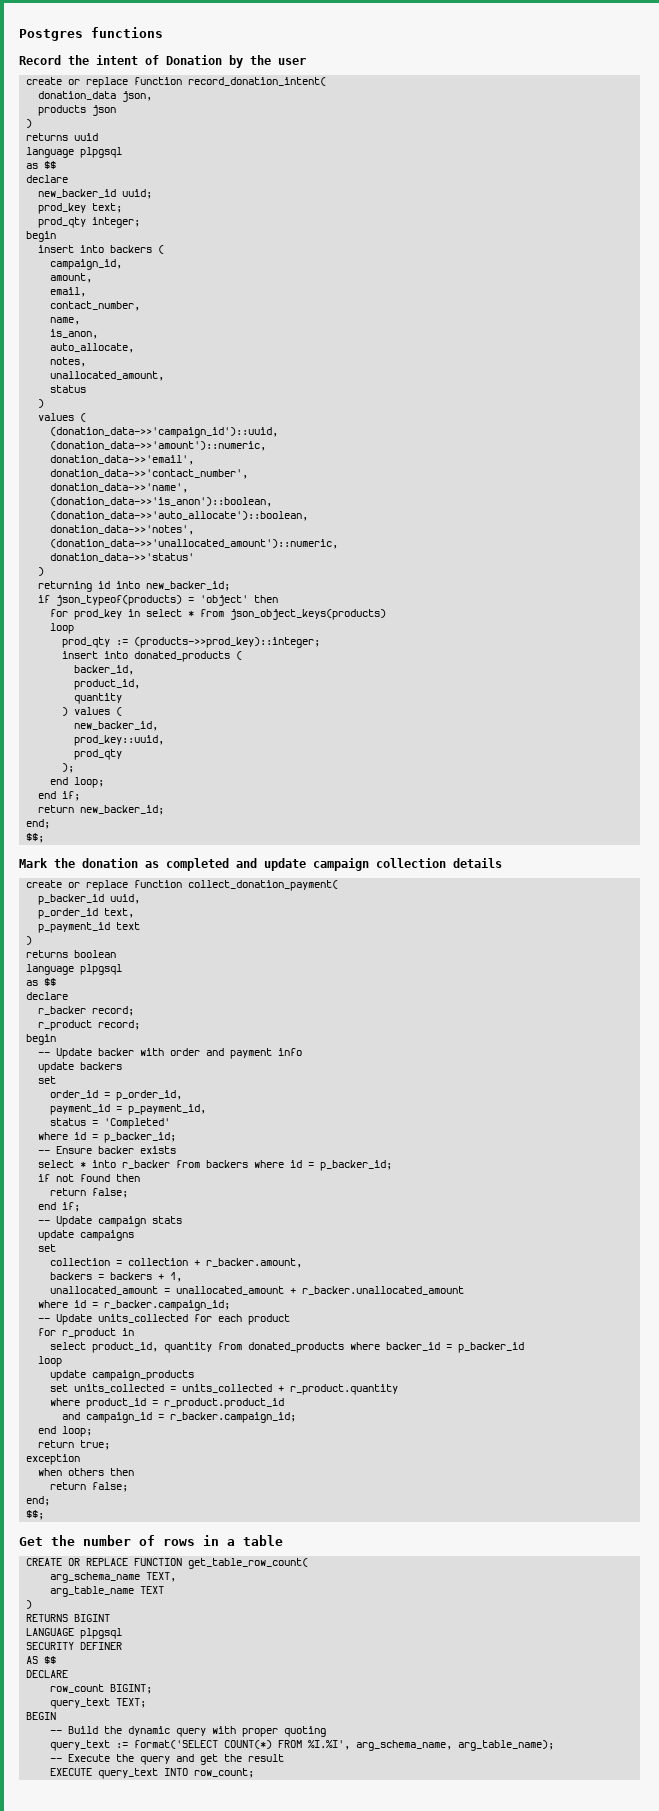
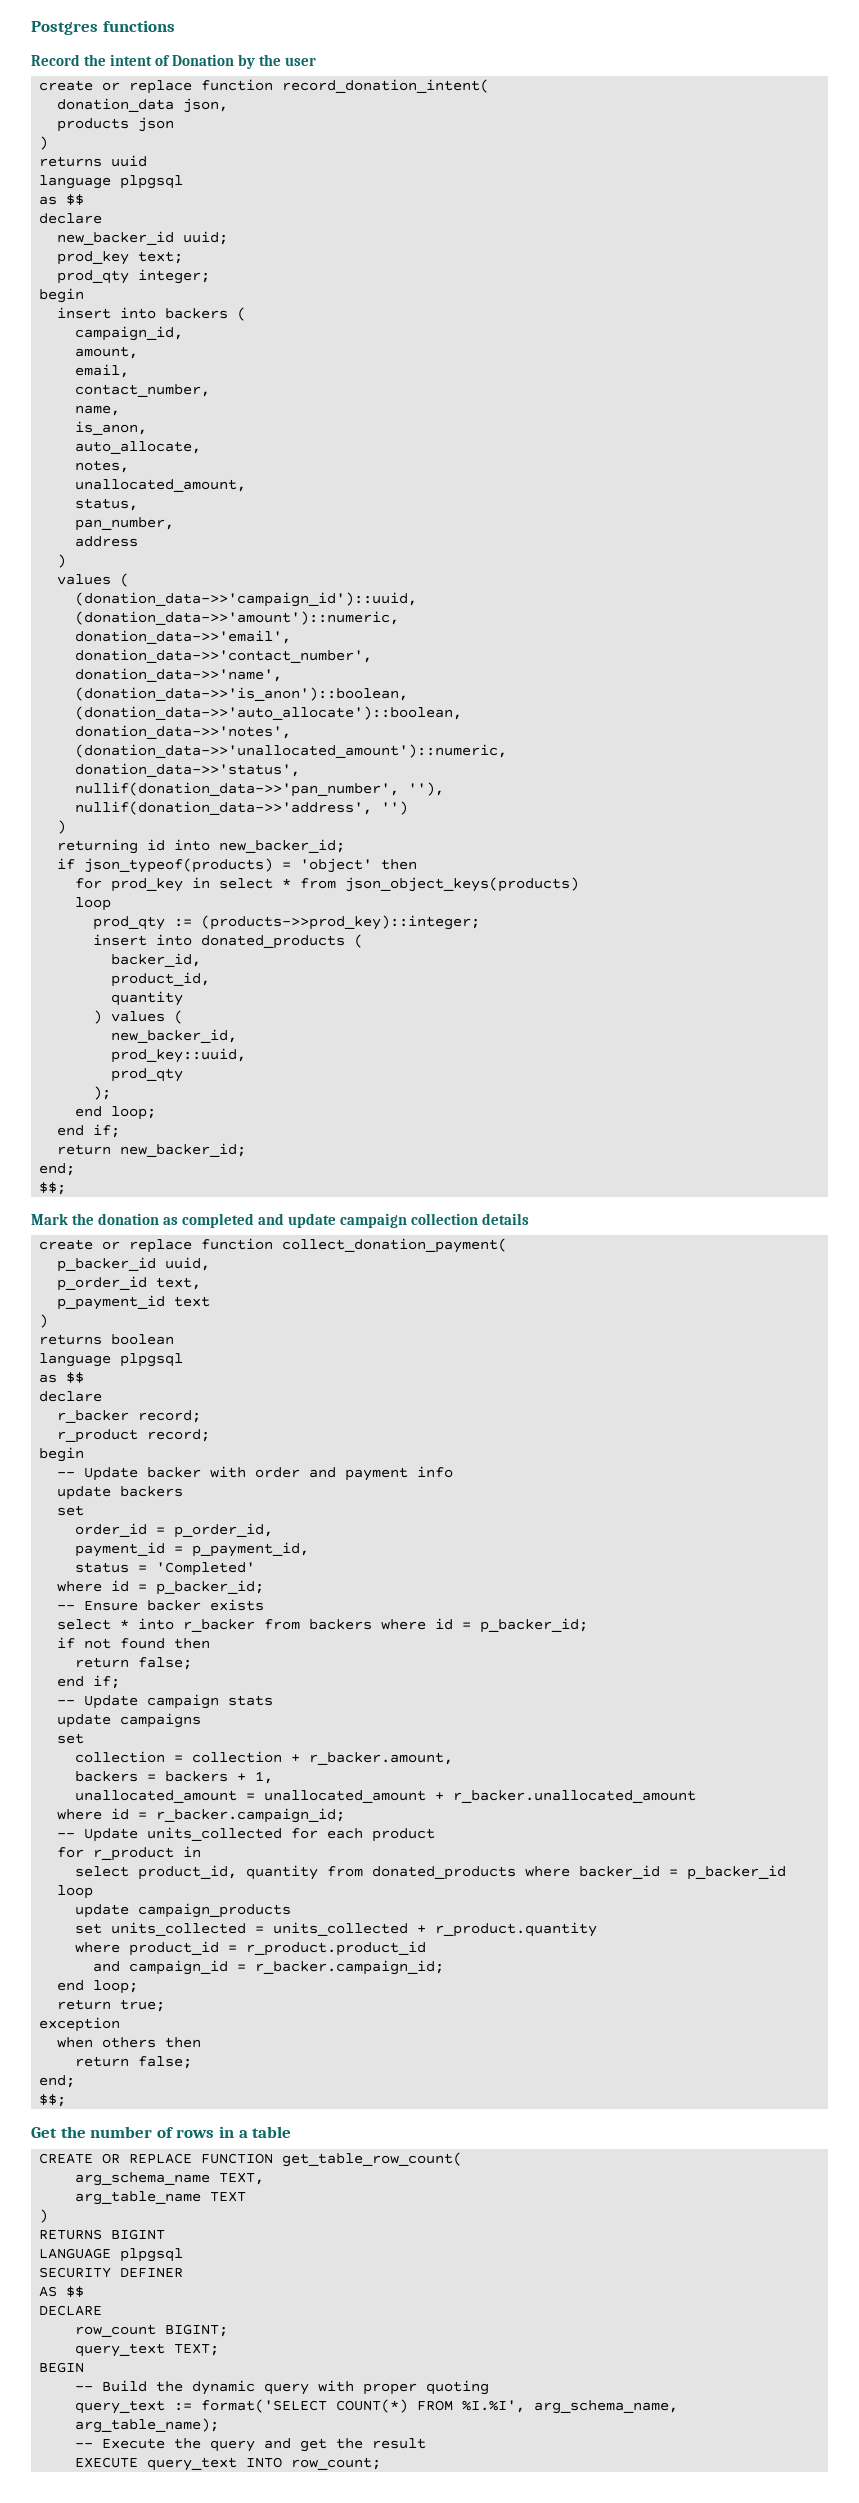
[49,385,86,393] status -> [75,498,139,511] [75,517,175,531] [75,536,139,547] status, // pan_number, // address
[49,553,194,562] donation_data->>'status' -> [75,763,301,777] [75,782,445,797] [75,801,409,815] donation_data->>'status', // nullif(donation_data->>'pan_number', ''), // nullif(donation_data->>'address', '')

